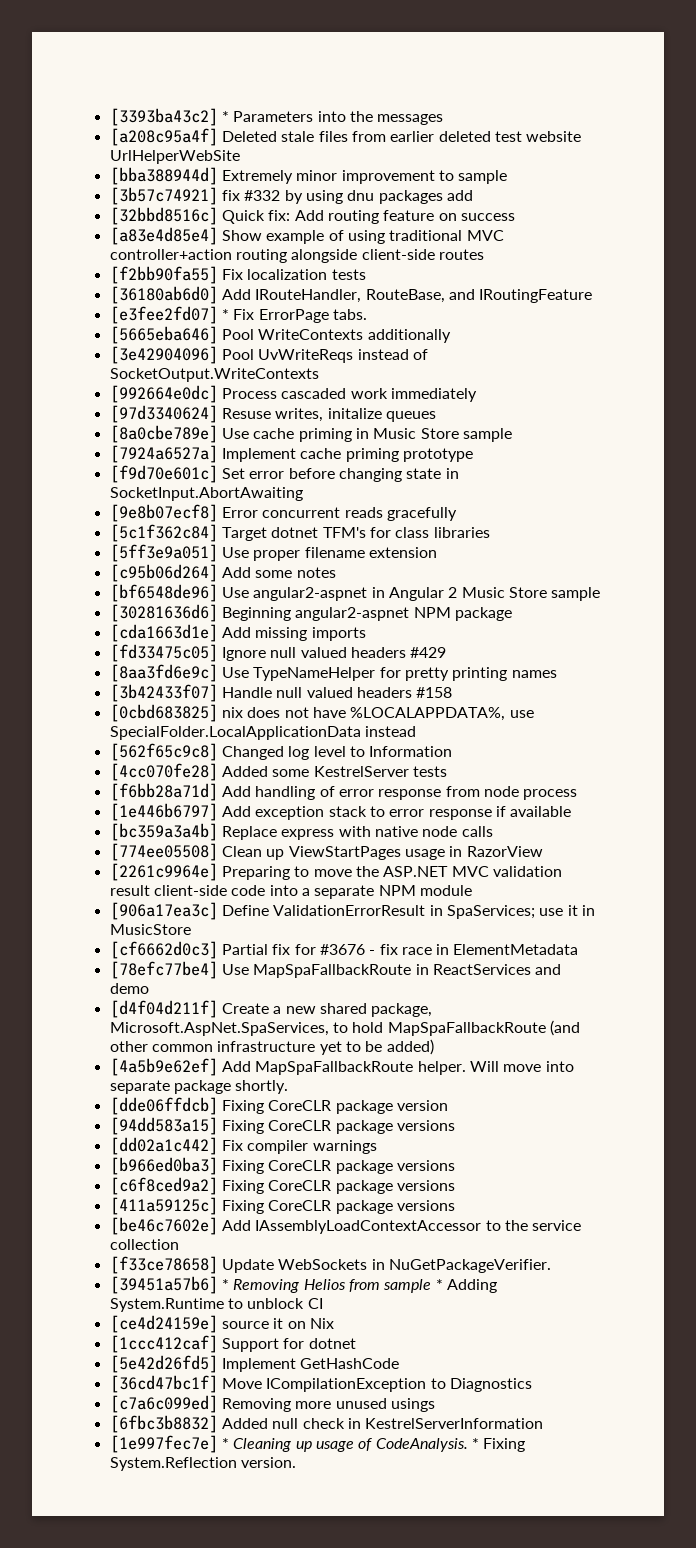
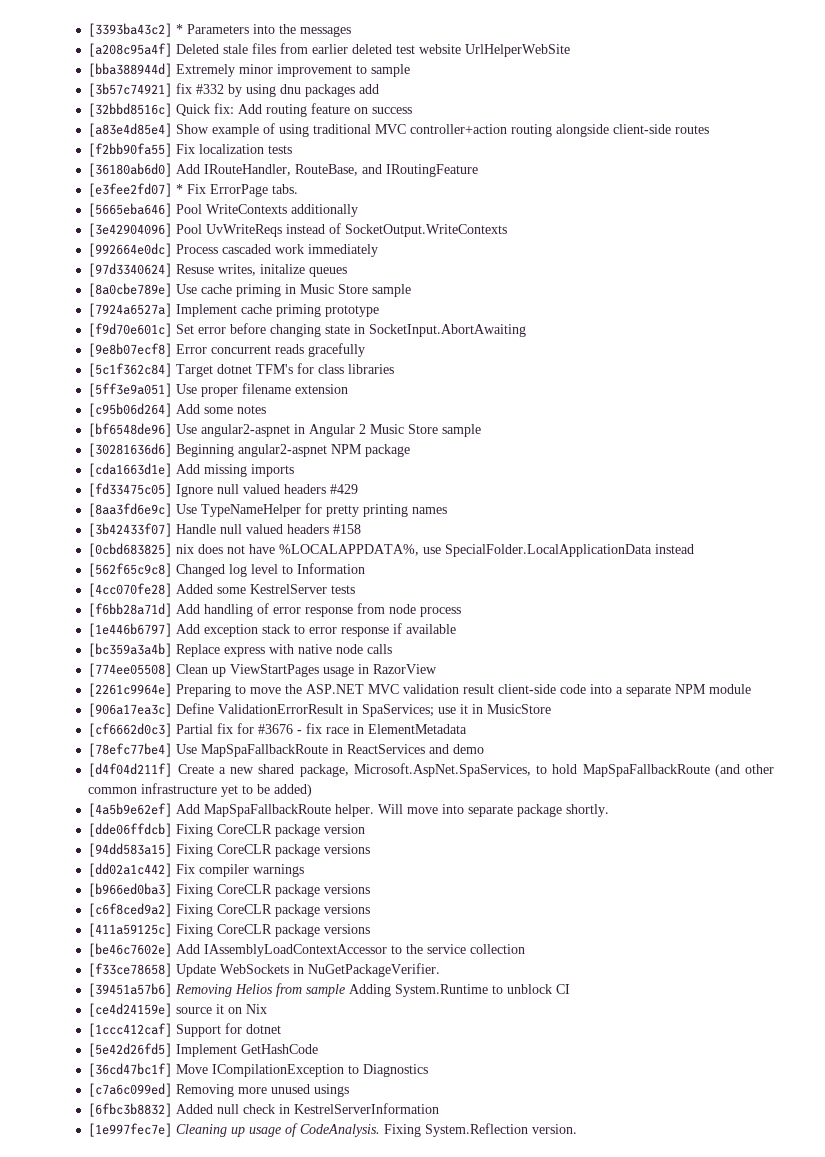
[221,1279,229,1290] * -> (173, 990) none
[435,1279,443,1290] * -> (346, 990) none
[221,1438,229,1449] * -> (173, 1130) none
[471,1438,479,1449] * -> (381, 1130) none

